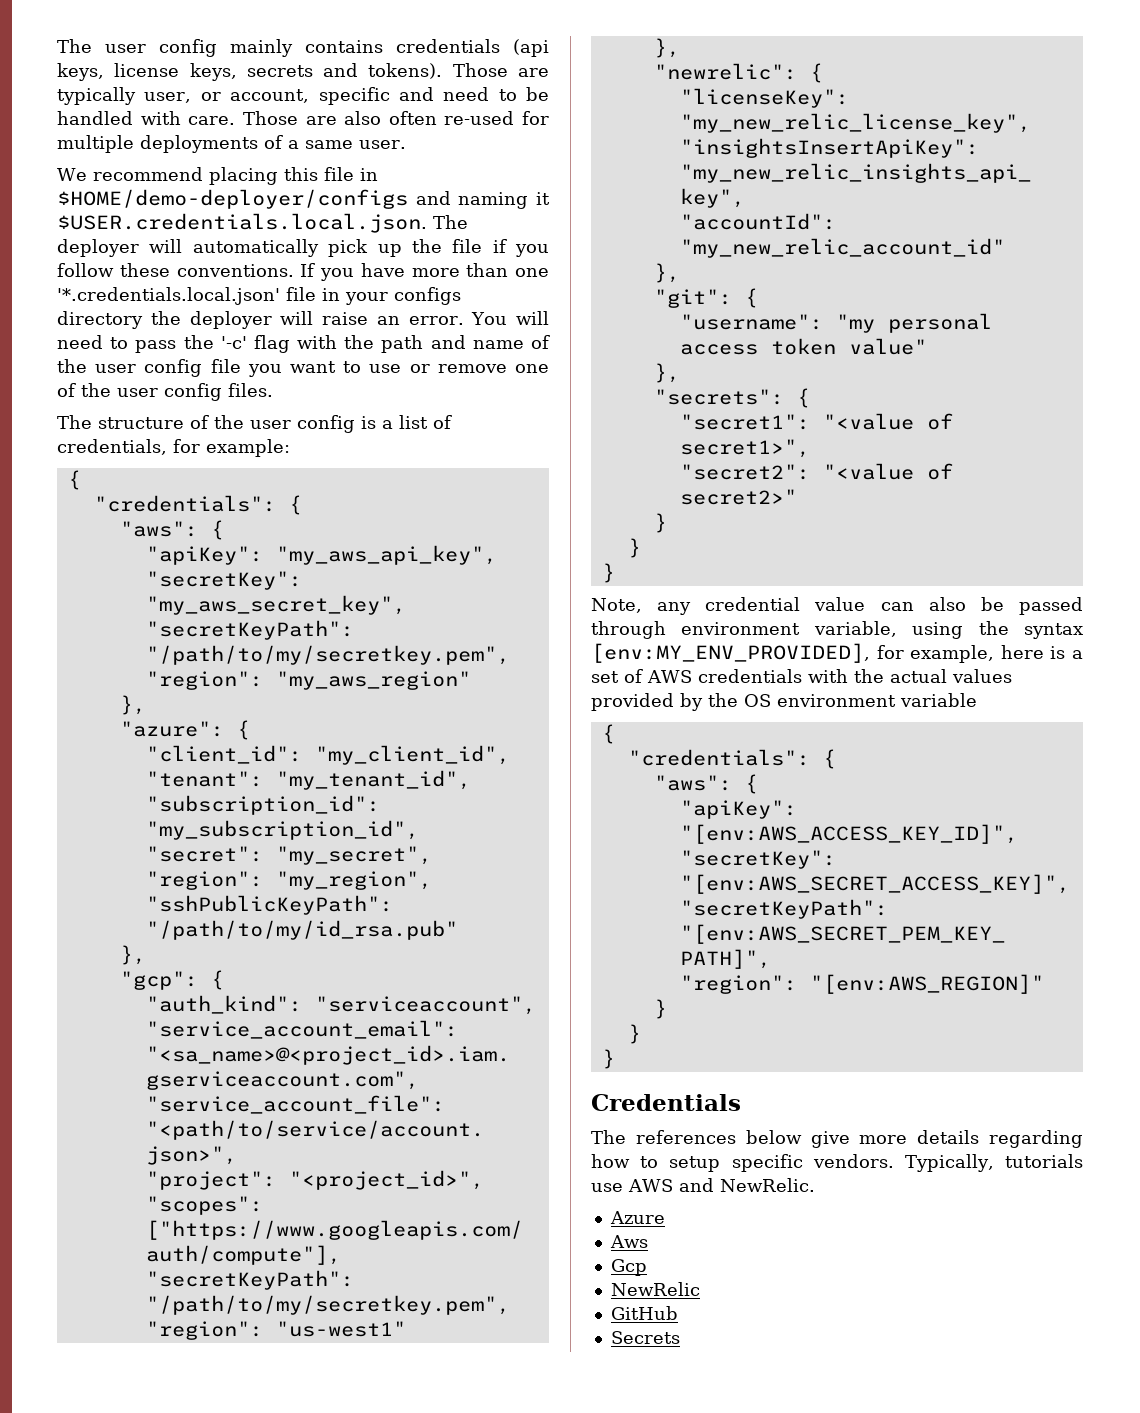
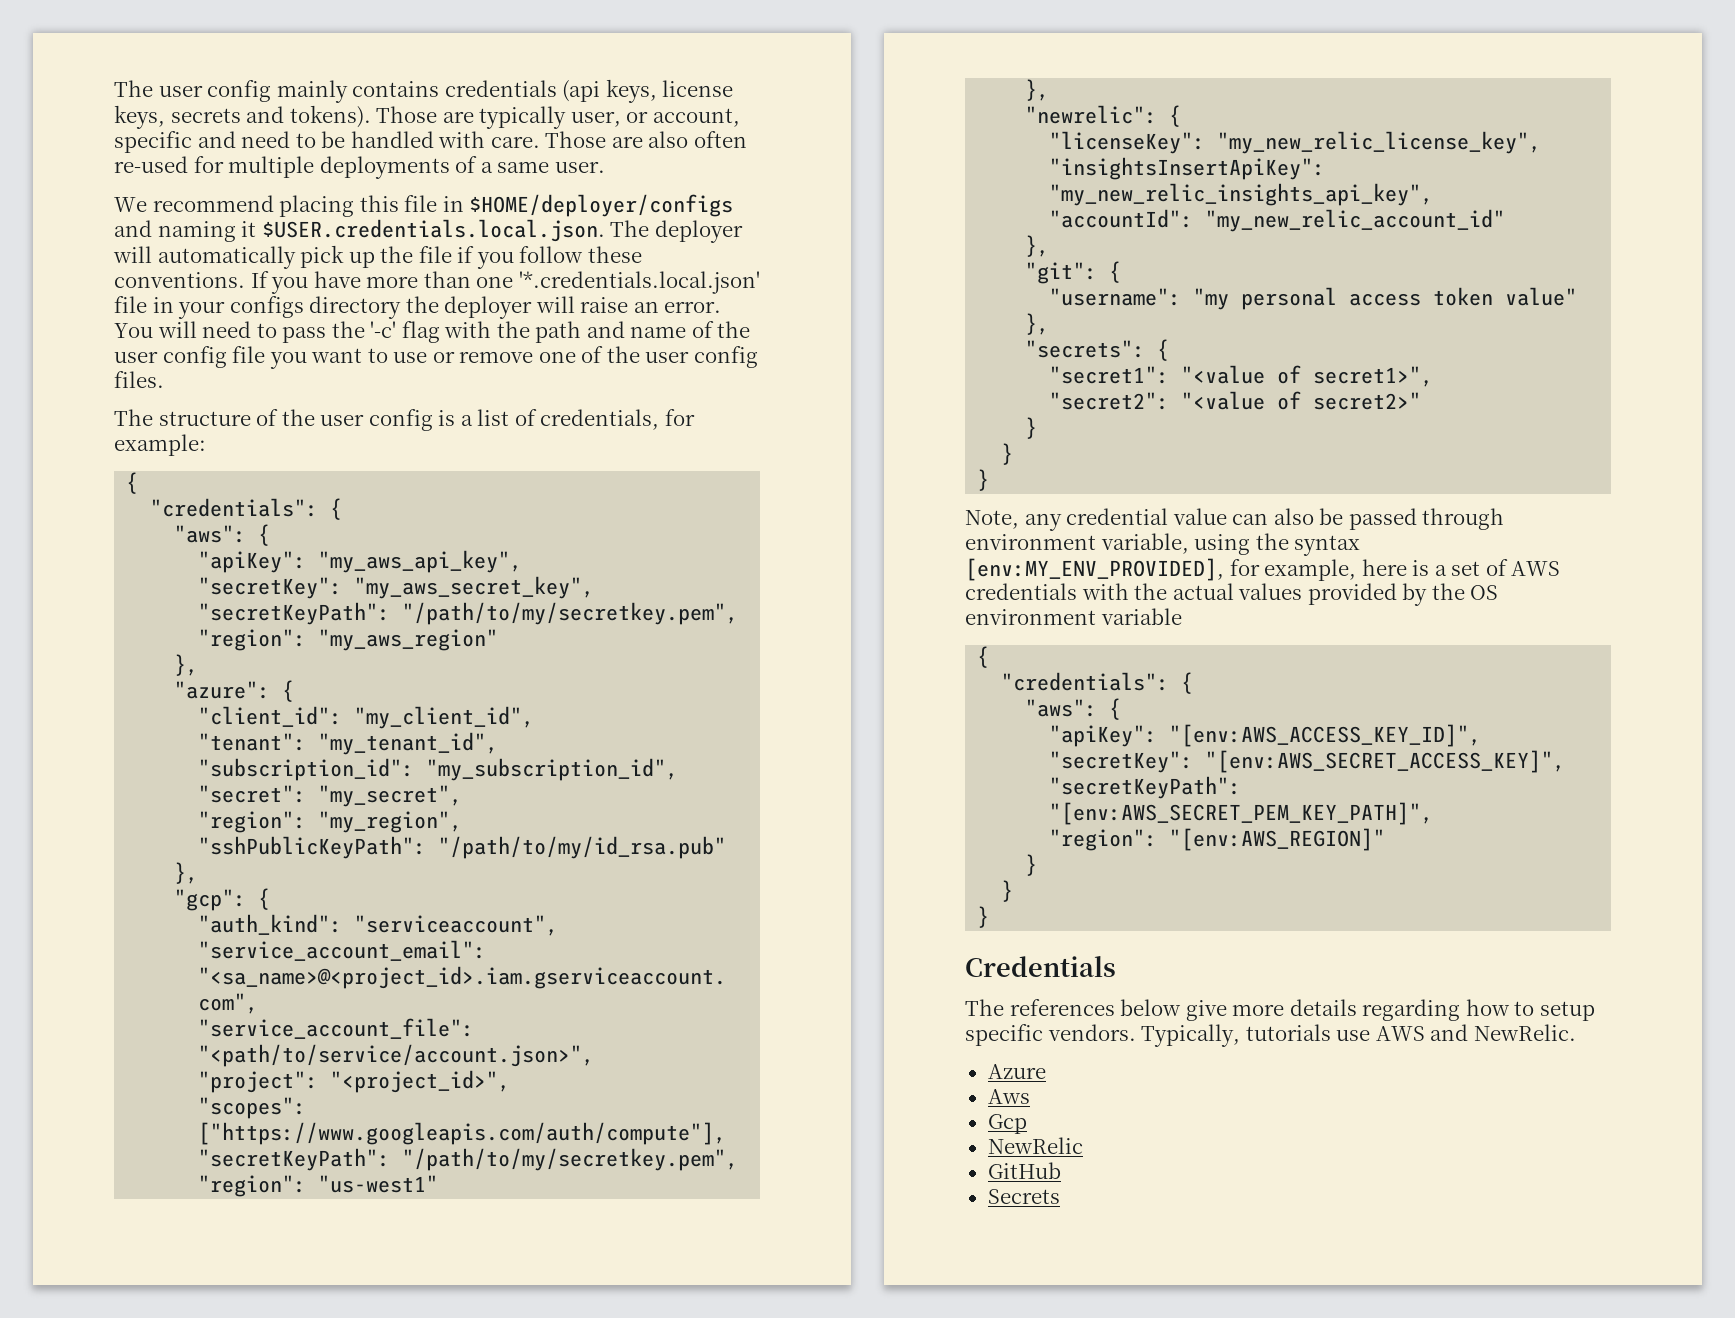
[57,189,408,209] $HOME/demo-deployer/configs -> [469,194,734,217] $HOME/deployer/configs

